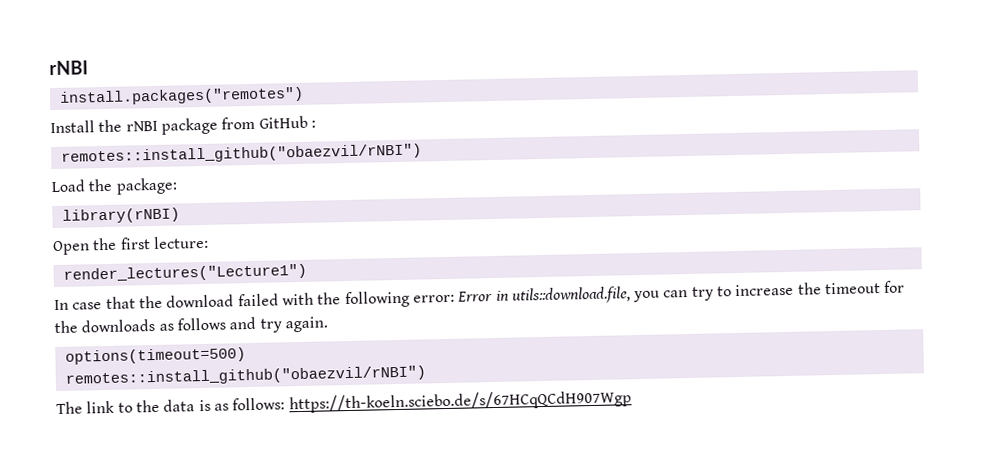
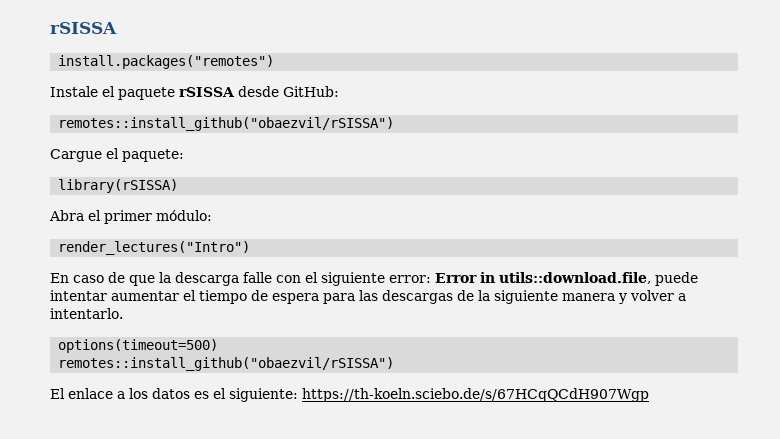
[49,60,88,76] rNBI -> [50,22,117,34] rSISSA
[50,115,316,135] [60,143,422,165] [51,177,178,195] [61,207,180,224] [53,235,209,256] [62,263,307,283] [54,280,906,311] [54,316,328,334] [64,347,246,365] [64,365,426,387] [56,397,286,415] Install the rNBI package from GitHub : // remotes::install_github("obaezvil/rNBI") // Load the package: // library(rNBI) // Open the first lecture: // render_lectures("Lecture1") // In case that the download failed with the following error: Error in utils::download.file, you can try to increase the timeout for the downloads as follows and try again. // options(timeout=500) // remotes::install_github("obaezvil/rNBI") // The link to the data is as follows: -> [50,86,339,100] [58,117,395,131] [50,148,184,162] [58,179,179,193] [49,210,212,224] [58,241,251,255] [50,272,698,286] [50,290,686,304] [50,308,123,319] [58,339,219,353] [58,357,395,371] [50,388,298,402] Instale el paquete rSISSA desde GitHub: // remotes::install_github("obaezvil/rSISSA") // Cargue el paquete: // library(rSISSA) // Abra el primer módulo: // render_lectures("Intro") // En caso de que la descarga falle con el siguiente error: Error in utils::download.file, puede intentar aumentar el tiempo de espera para las descargas de la siguiente manera y volver a intentarlo. // options(timeout=500) // remotes::install_github("obaezvil/rSISSA") // El enlace a los datos es el siguiente:

